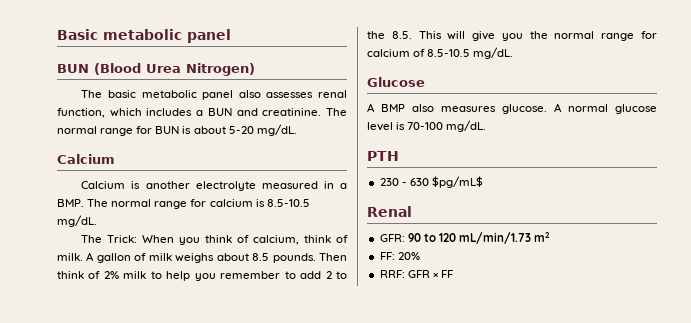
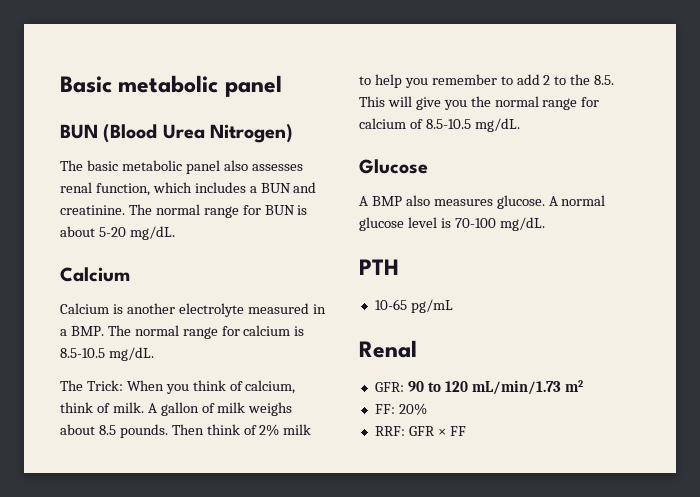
[379,176,483,188] 230 - 630 $pg/mL$ -> [374,299,453,313] 10-65 pg/mL

